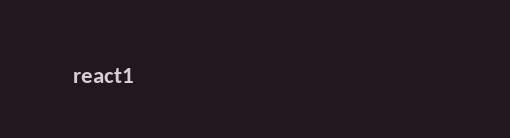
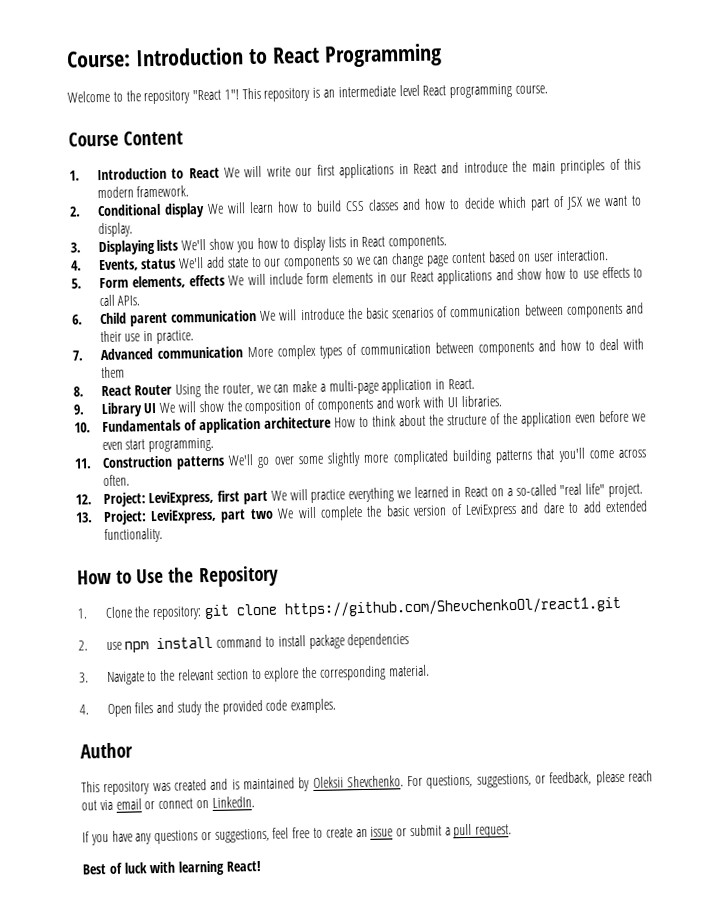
[73,68,134,83] react1 -> [66,43,442,68] [67,83,548,105] [68,130,184,147] [69,158,641,181] [96,185,190,199] [69,195,642,218] [97,222,133,238] [70,235,448,256] [71,250,609,272] [71,266,643,289] [98,294,141,307] [72,302,645,327] [99,330,195,344] [72,338,644,361] [100,366,125,379] [73,378,476,398] [73,395,502,418] [74,410,646,434] [101,437,215,453] [74,447,646,470] [102,474,130,487] [75,483,643,508] [75,500,649,526] [103,527,163,544] [77,565,279,588] [77,596,622,621] [78,633,410,653] [79,664,430,686] [79,698,337,718] [80,742,133,759] [81,770,653,796] [81,796,255,811] [82,823,513,846] [82,860,261,876] Course: Introduction to React Programming // Welcome to the repository "React 1"! This repository is an intermediate level React programming course. // Course Content // 1. Introduction to React We will write our first applications in React and introduce the main principles of this modern framework. // 2. Conditional display We will learn how to build CSS classes and how to decide which part of JSX we want to display. // 3. Displaying lists We'll show you how to display lists in React components. // 4. Events, status We'll add state to our components so we can change page content based on user interaction. // 5. Form elements, effects We will include form elements in our React applications and show how to use effects to call APIs. // 6. Child parent communication We will introduce the basic scenarios of communication between components and their use in practice. // 7. Advanced communication More complex types of communication between components and how to deal with them // 8. React Router Using the router, we can make a multi-page application in React. // 9. Library UI We will show the composition of components and work with UI libraries. // 10. Fundamentals of application architecture How to think about the structure of the application even before we even start programming. // 11. Construction patterns We'll go over some slightly more complicated building patterns that you'll come across often. // 12. Project: LeviExpress, first part We will practice everything we learned in React on a so-called "real life" project. // 13. Project: LeviExpress, part two We will complete the basic version of LeviExpress and dare to add extended functionality. // How to Use the Repository // 1. Clone the repository: git clone https://github.com/ShevchenkoOl/react1.git // 2. use npm install command to install package dependencies // 3. Navigate to the relevant section to explore the corresponding material. // 4. Open files and study the provided code examples. // Author // This repository was created and is maintained by Oleksii Shevchenko. For questions, suggestions, or feedback, please reach out via email or connect on LinkedIn. // If you have any questions or suggestions, feel free to create an issue or submit a pull request. // Best of luck with learning React!

